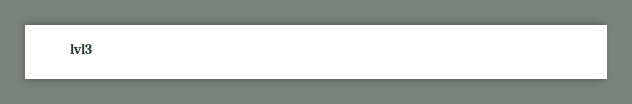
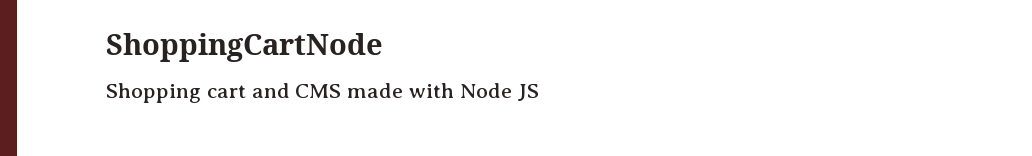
[70,43,92,54] lvl3 -> [106,33,383,62] [106,83,539,103] ShoppingCartNode // Shopping cart and CMS made with Node JS

